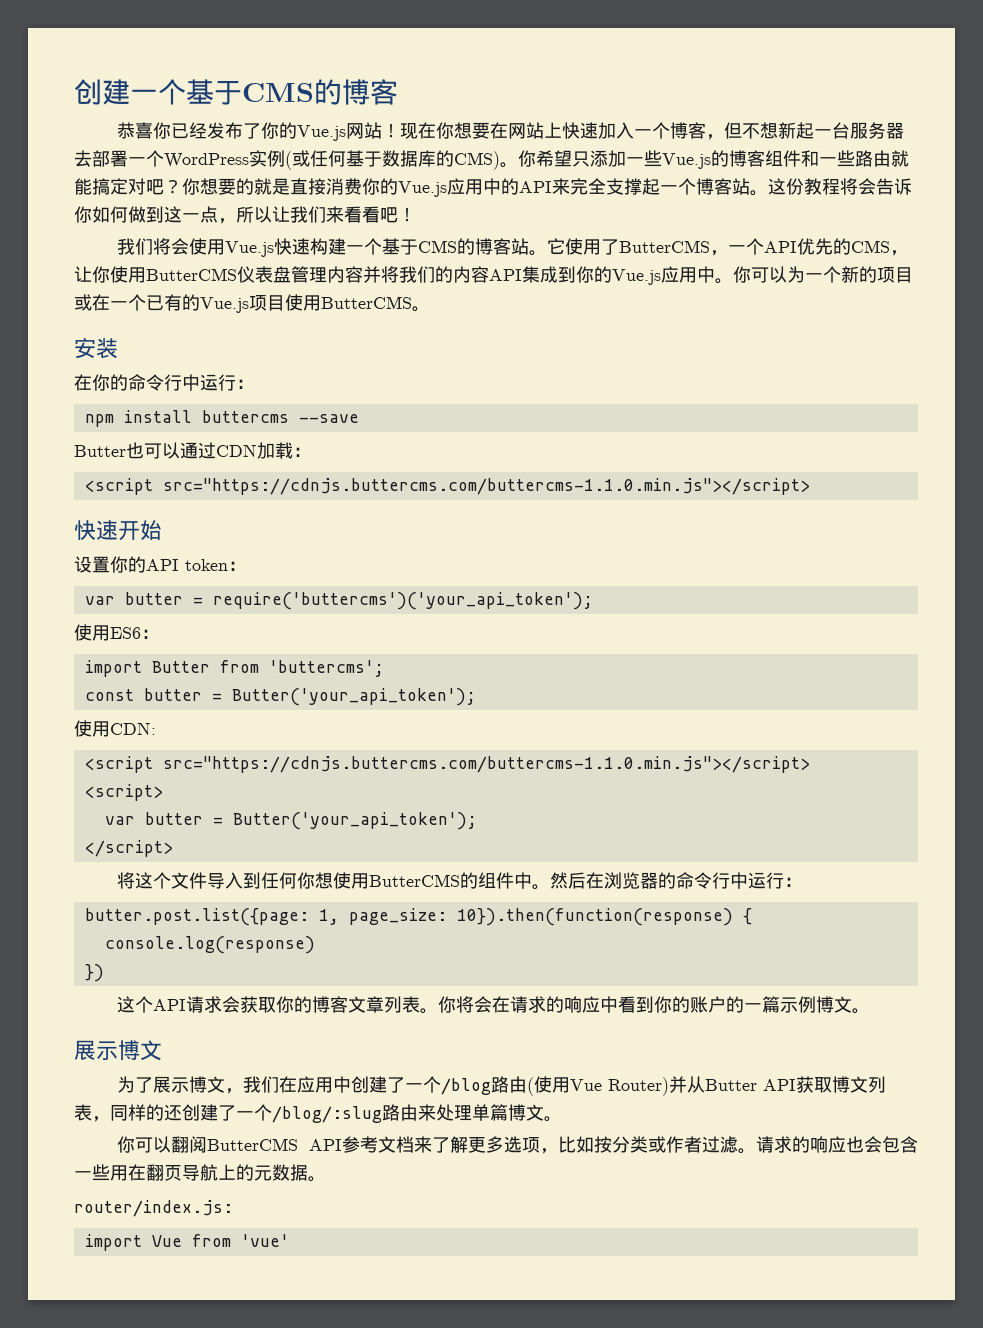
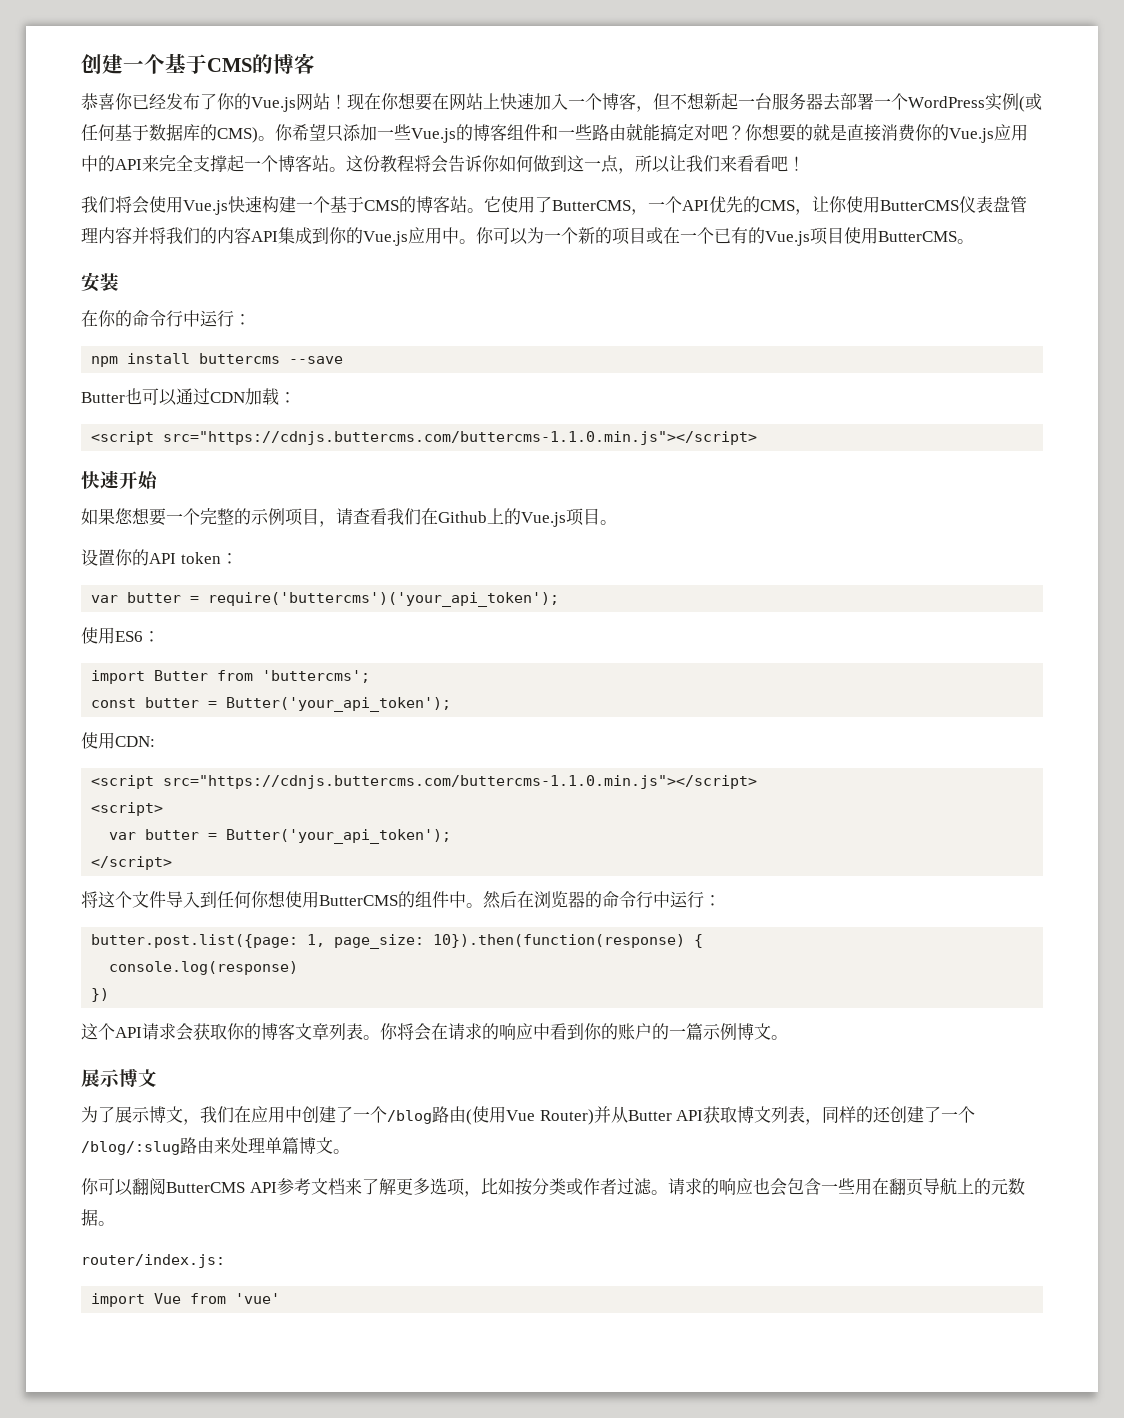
(162, 530) none -> [81,508,617,527] // 如果您想要一个完整的示例项目，请查看我们在Github上的Vue.js项目。

